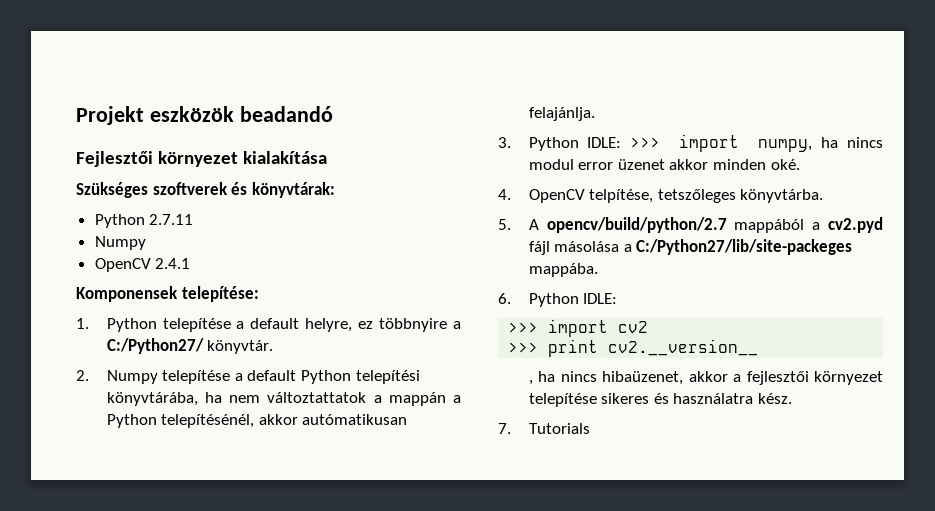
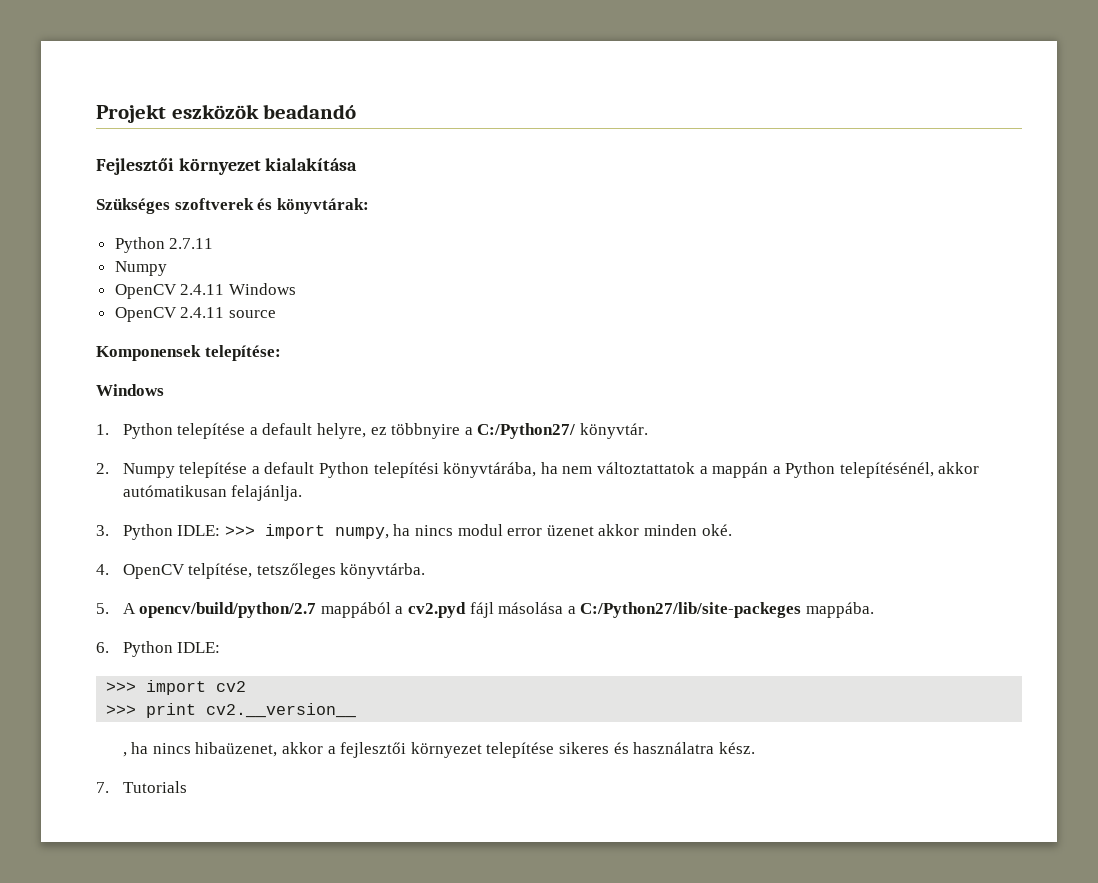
[155,258,191,269] 2.4.1 -> [180,283,296,295] [114,307,276,322] 2.4.11 Windows // OpenCV 2.4.11 source
(259, 294) none -> [96,384,164,396] // Windows

